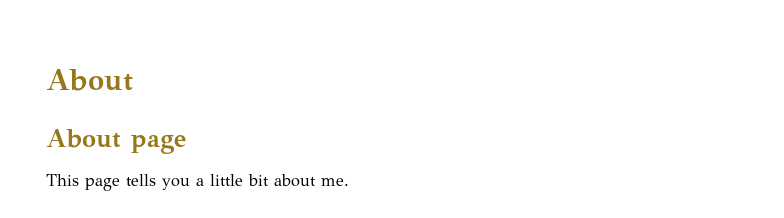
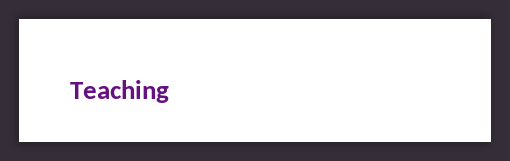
[46,69,133,91] [46,129,186,154] [46,174,349,191] About // About page // This page tells you a little bit about me. -> [70,80,169,103] Teaching

